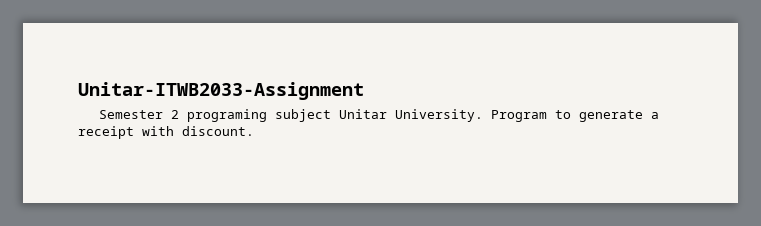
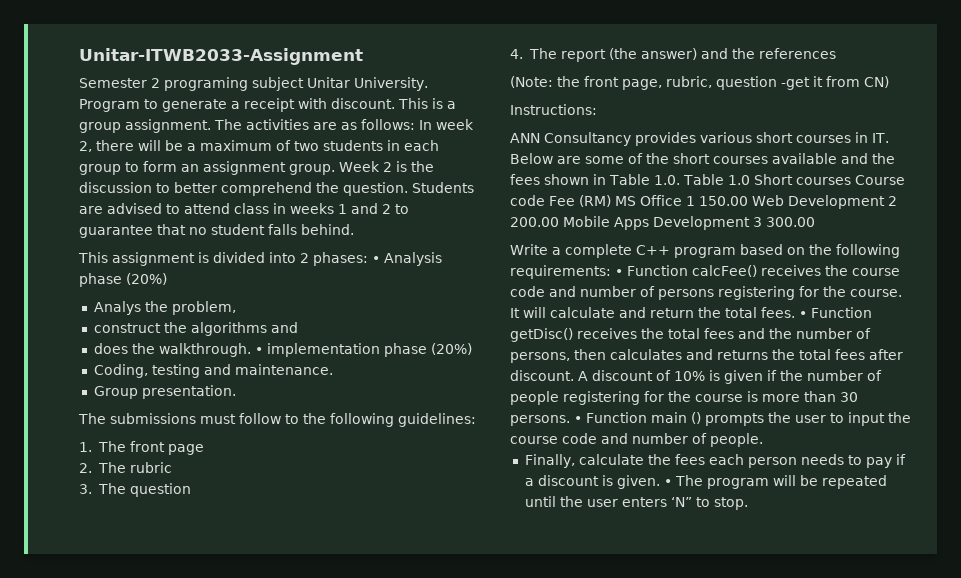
(254, 131) none -> [398,98,456,109] [79,119,474,133] [79,140,439,152] [79,161,434,175] [79,182,474,196] [79,203,409,214] [79,224,354,238] [78,252,442,266] [79,273,167,287] [93,301,236,315] [93,322,298,336] [93,343,472,357] [93,364,333,378] [93,385,236,399] [78,413,476,427] [79,441,204,455] [79,462,172,473] [79,483,191,497] [510,48,836,62] [510,76,889,90] [510,104,597,115] [510,132,889,146] [510,153,895,164] [510,174,905,185] [510,195,897,209] [510,216,815,230] [510,244,900,258] [510,265,900,279] [510,286,902,300] [510,307,872,318] [510,328,871,342] [510,349,903,363] [510,370,882,384] [510,391,858,405] [510,412,911,426] [510,433,763,447] [524,454,906,468] [524,475,887,489] [524,496,748,510] This is a group assignment. The activities are as follows: In week 2, there will be a maximum of two students in each group to form an assignment group. Week 2 is the discussion to better comprehend the question. Students are advised to attend class in weeks 1 and 2 to guarantee that no student falls behind. // This assignment is divided into 2 phases: • Analysis phase (20%) // Analys the problem, // construct the algorithms and // does the walkthrough. • implementation phase (20%) // Coding, testing and maintenance. // Group presentation. // The submissions must follow to the following guidelines: // 1. The front page // 2. The rubric // 3. The question // 4. The report (the answer) and the references // (Note: the front page, rubric, question -get it from CN) // Instructions: // ANN Consultancy provides various short courses in IT. Below are some of the short courses available and the fees shown in Table 1.0. Table 1.0 Short courses Course code Fee (RM) MS Office 1 150.00 Web Development 2 200.00 Mobile Apps Development 3 300.00 // Write a complete C++ program based on the following requirements: • Function calcFee() receives the course code and number of persons registering for the course. It will calculate and return the total fees. • Function getDisc() receives the total fees and the number of persons, then calculates and returns the total fees after discount. A discount of 10% is given if the number of people registering for the course is more than 30 persons. • Function main () prompts the user to input the course code and number of people. // Finally, calculate the fees each person needs to pay if a discount is given. • The program will be repeated until the user enters ‘N” to stop.

